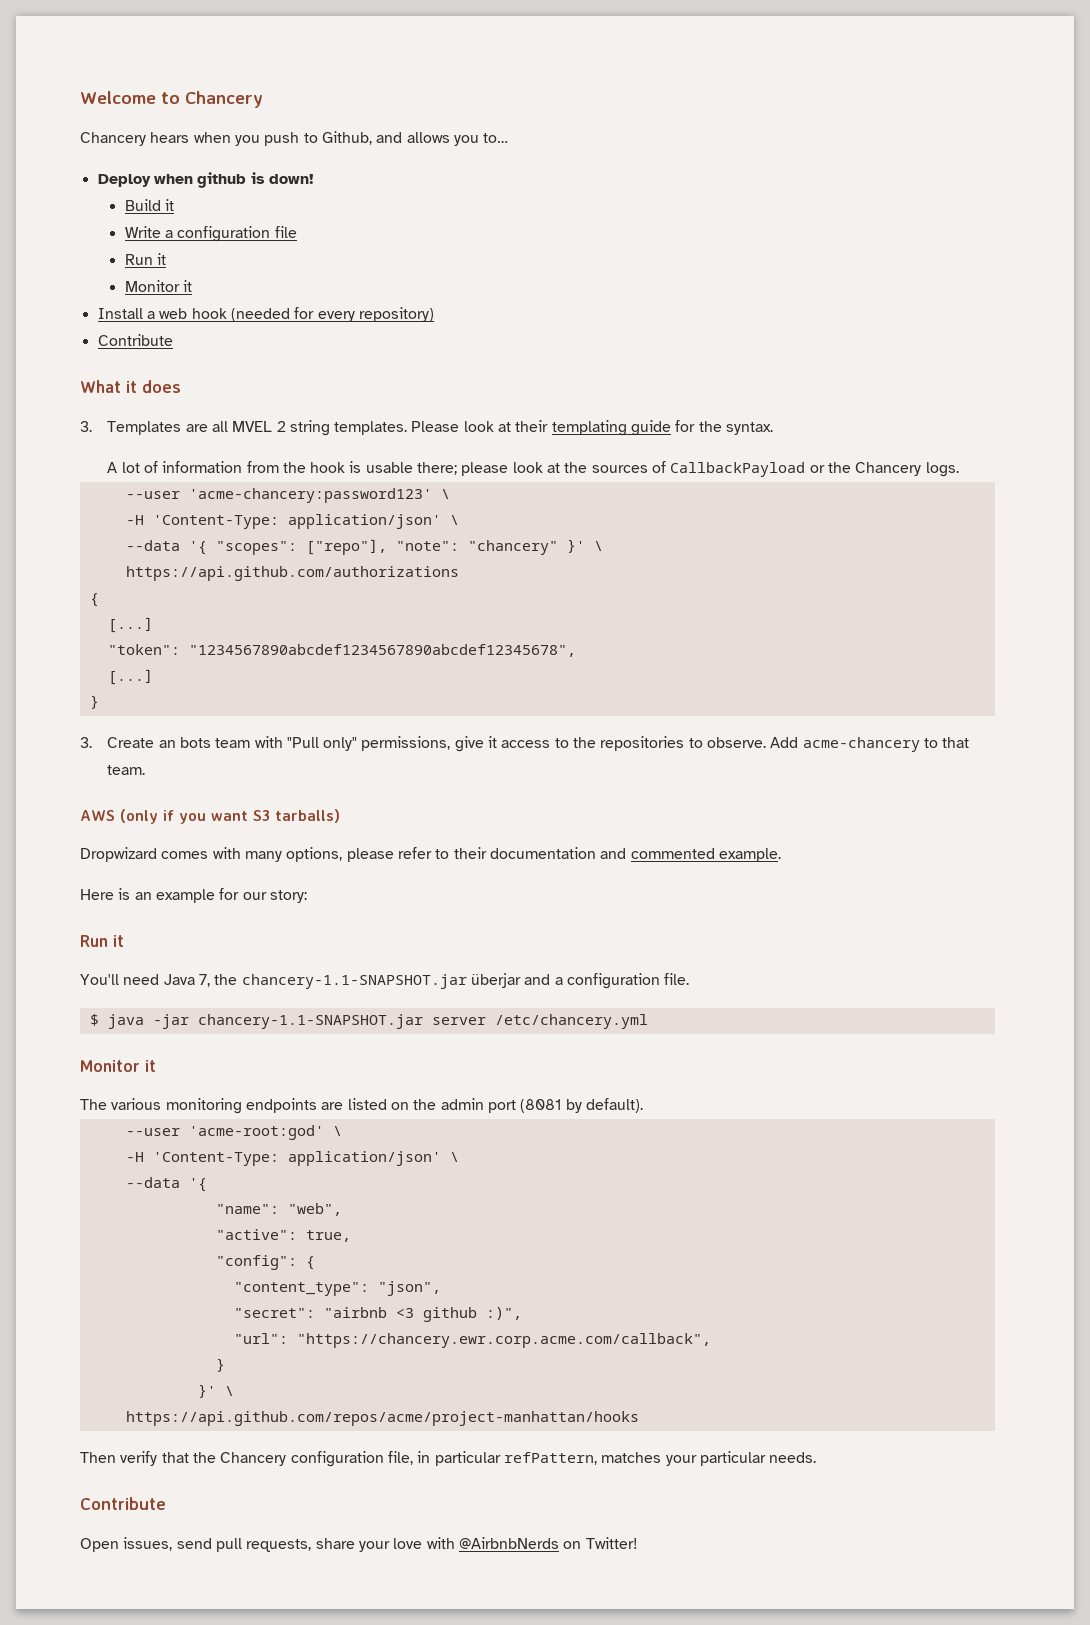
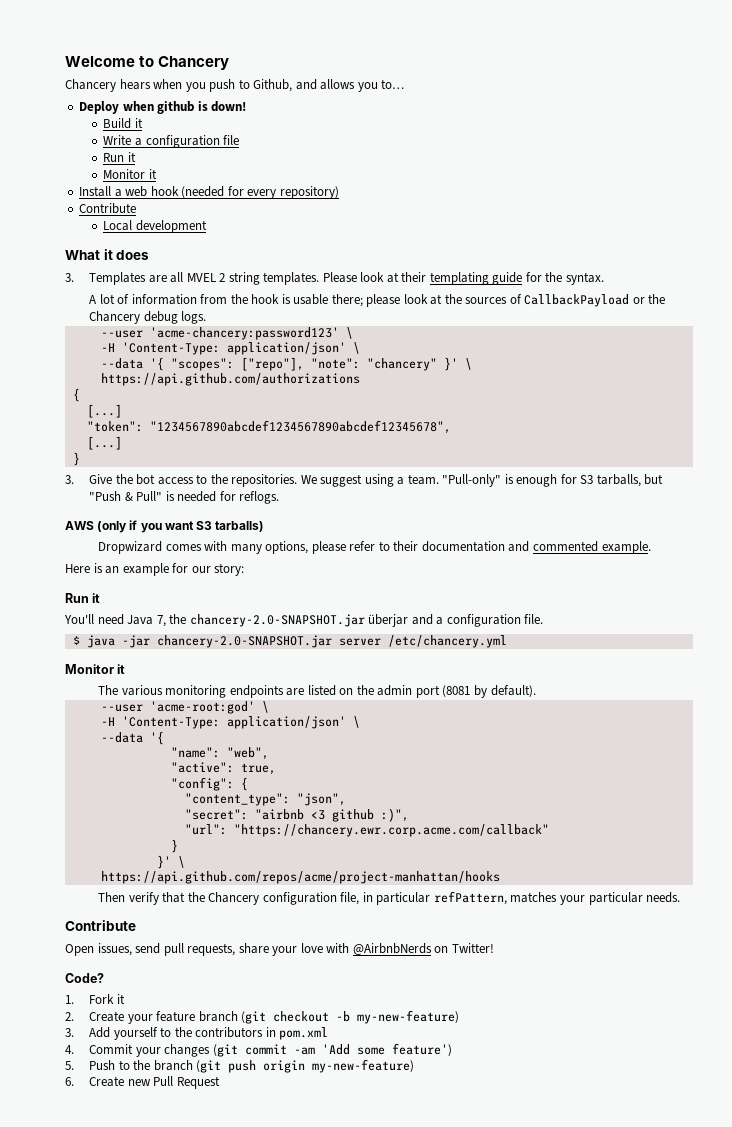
(173, 340) none -> [103,220,207,233] // Local development
(922, 469) none -> [143,311,178,324] debug
[107,736,970,752] [107,765,146,775] Create an bots team with "Pull only" permissions, give it access to the repositories to observe. Add acme-chancery to that team. -> [89,474,664,487] [89,491,280,504] Give the bot access to the repositories. We suggest using a team. "Pull-only" is enough for S3 tarballs, but "Push & Pull" is needed for reflogs.
[241,974,467,989] chancery-1.1-SNAPSHOT.jar -> [189,614,365,627] chancery-2.0-SNAPSHOT.jar
[197,1014,423,1029] chancery-1.1-SNAPSHOT.jar -> [156,635,332,648] chancery-2.0-SNAPSHOT.jar
[296,1333,711,1348] "https://chancery.ewr.corp.acme.com/callback", -> [233,824,549,837] "https://chancery.ewr.corp.acme.com/callback"
(638, 1543) none -> [65,973,104,983] [65,994,125,1004] [65,1010,460,1024] [65,1027,329,1040] [65,1043,452,1057] [65,1059,415,1073] [65,1076,220,1089] // Code? // 1. Fork it // 2. Create your feature branch (git checkout -b my-new-feature) // 3. Add yourself to the contributors in pom.xml // 4. Commit your changes (git commit -am 'Add some feature') // 5. Push to the branch (git push origin my-new-feature) // 6. Create new Pull Request

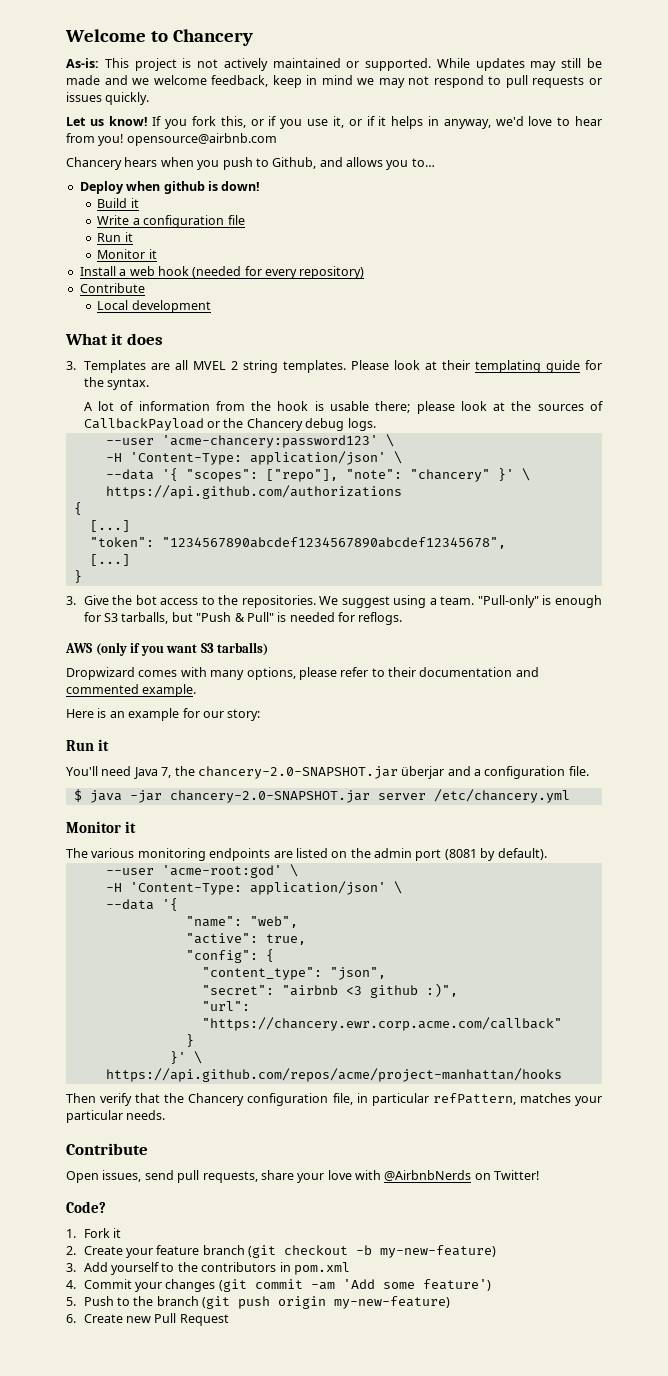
(230, 63) none -> [66,58,602,71] [66,75,603,88] [66,92,150,105] [66,116,602,129] [66,133,277,146] // As-is: This project is not actively maintained or supported. While updates may still be made and we welcome feedback, keep in mind we may not respond to pull requests or issues quickly. // Let us know! If you fork this, or if you use it, or if it helps in anyway, we'd love to hear from you! opensource@airbnb.com

